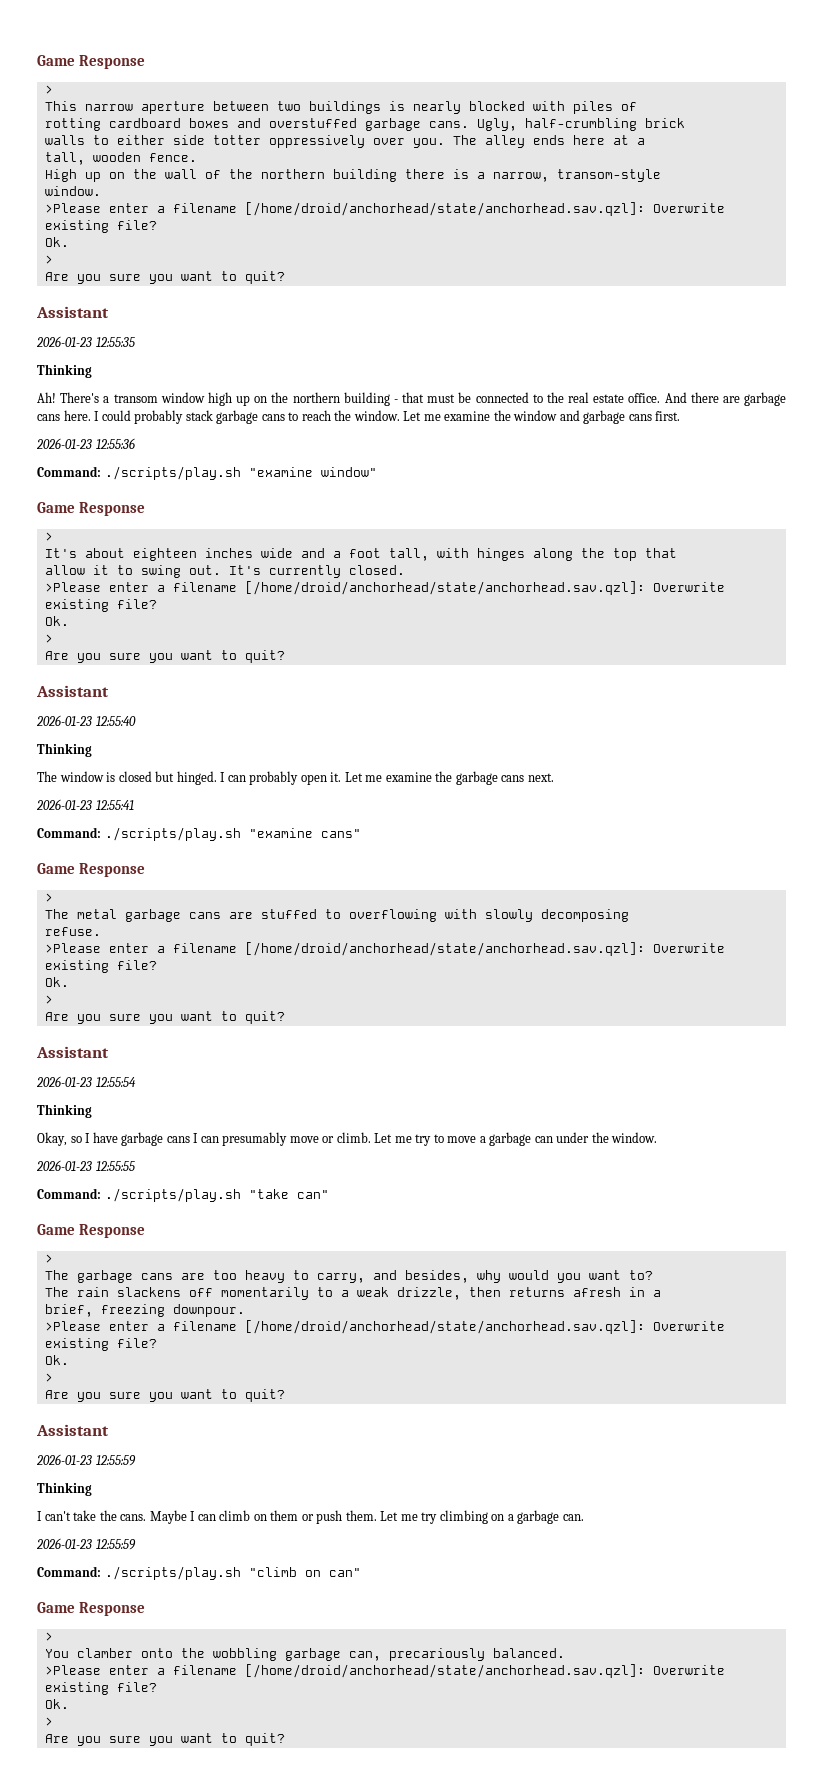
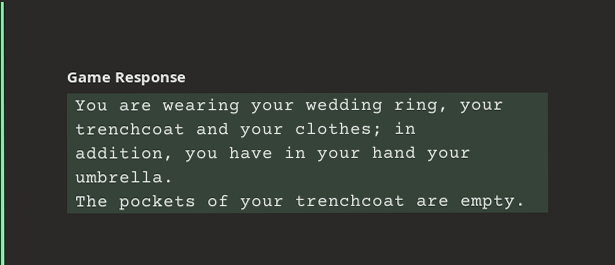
[37,55,145,69] [44,85,53,94] [44,101,637,114] [44,118,685,131] [44,135,645,148] [44,152,197,165] [44,169,661,182] [44,186,101,196] [44,202,725,216] [44,220,157,233] [44,237,69,247] [44,255,53,264] [44,271,285,284] [36,306,109,318] [36,336,135,347] [37,364,92,378] [37,392,786,406] [37,410,681,424] [36,438,135,449] [37,466,377,480] [37,502,145,516] [44,532,53,541] [44,548,677,561] [44,565,405,578] [44,581,725,595] [44,599,157,612] [44,616,69,626] [44,634,53,643] [44,650,285,663] [36,685,109,697] [36,715,136,726] [37,743,92,757] [37,771,554,785] [36,799,134,810] [37,827,361,841] [37,863,145,877] [44,893,53,902] [44,909,629,922] [44,927,101,936] [44,942,725,956] [44,960,157,973] [44,977,69,987] [44,995,53,1004] [44,1011,285,1024] [36,1046,109,1058] [36,1076,136,1087] [37,1104,92,1118] [37,1132,658,1146] [36,1160,135,1171] [37,1188,329,1202] [37,1224,145,1238] [44,1254,53,1263] [44,1270,653,1283] [44,1287,661,1300] [44,1304,245,1317] [44,1320,725,1334] [44,1338,157,1351] [44,1355,69,1365] [44,1373,53,1382] [44,1389,285,1402] [36,1424,109,1436] [36,1454,136,1466] [37,1482,92,1496] [37,1510,584,1524] [36,1538,136,1550] [37,1566,361,1580] [37,1602,145,1616] [44,1632,53,1641] [44,1648,565,1661] [44,1664,725,1678] [44,1682,157,1695] [44,1699,69,1709] [44,1717,53,1726] [44,1733,285,1746] Game Response // > // This narrow aperture between two buildings is nearly blocked with piles of // rotting cardboard boxes and overstuffed garbage cans. Ugly, half-crumbling brick // walls to either side totter oppressively over you. The alley ends here at a // tall, wooden fence. // High up on the wall of the northern building there is a narrow, transom-style // window. // >Please enter a filename [/home/droid/anchorhead/state/anchorhead.sav.qzl]: Overwrite existing file? // Ok. // > // Are you sure you want to quit? // Assistant // 2026-01-23 12:55:35 // Thinking // Ah! There's a transom window high up on the northern building - that must be connected to the real estate office. And there are garbage cans here. I could probably stack garbage cans to reach the window. Let me examine the window and garbage cans first. // 2026-01-23 12:55:36 // Command: ./scripts/play.sh "examine window" // Game Response // > // It's about eighteen inches wide and a foot tall, with hinges along the top that // allow it to swing out. It's currently closed. // >Please enter a filename [/home/droid/anchorhead/state/anchorhead.sav.qzl]: Overwrite existing file? // Ok. // > // Are you sure you want to quit? // Assistant // 2026-01-23 12:55:40 // Thinking // The window is closed but hinged. I can probably open it. Let me examine the garbage cans next. // 2026-01-23 12:55:41 // Command: ./scripts/play.sh "examine cans" // Game Response // > // The metal garbage cans are stuffed to overflowing with slowly decomposing // refuse. // >Please enter a filename [/home/droid/anchorhead/state/anchorhead.sav.qzl]: Overwrite existing file? // Ok. // > // Are you sure you want to quit? // Assistant // 2026-01-23 12:55:54 // Thinking // Okay, so I have garbage cans I can presumably move or climb. Let me try to move a garbage can under the window. // 2026-01-23 12:55:55 // Command: ./scripts/play.sh "take can" // Game Response // > // The garbage cans are too heavy to carry, and besides, why would you want to? // The rain slackens off momentarily to a weak drizzle, then returns afresh in a // brief, freezing downpour. // >Please enter a filename [/home/droid/anchorhead/state/anchorhead.sav.qzl]: Overwrite existing file? // Ok. // > // Are you sure you want to quit? // Assistant // 2026-01-23 12:55:59 // Thinking // I can't take the cans. Maybe I can climb on them or push them. Let me try climbing on a garbage can. // 2026-01-23 12:55:59 // Command: ./scripts/play.sh "climb on can" // Game Response // > // You clamber onto the wobbling garbage can, precariously balanced. // >Please enter a filename [/home/droid/anchorhead/state/anchorhead.sav.qzl]: Overwrite existing file? // Ok. // > // Are you sure you want to quit? -> [66,72,187,86] [74,97,505,115] [74,121,418,139] [75,145,473,163] [75,170,176,184] [75,193,528,211] Game Response // You are wearing your wedding ring, your trenchcoat and your clothes; in // addition, you have in your hand your umbrella. // The pockets of your trenchcoat are empty.

